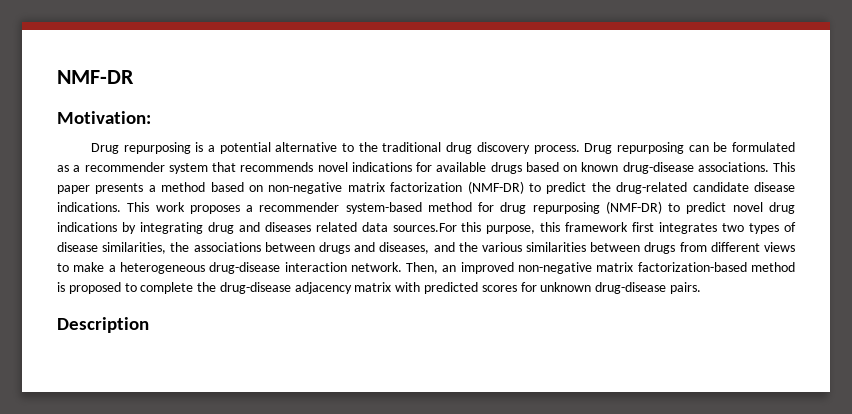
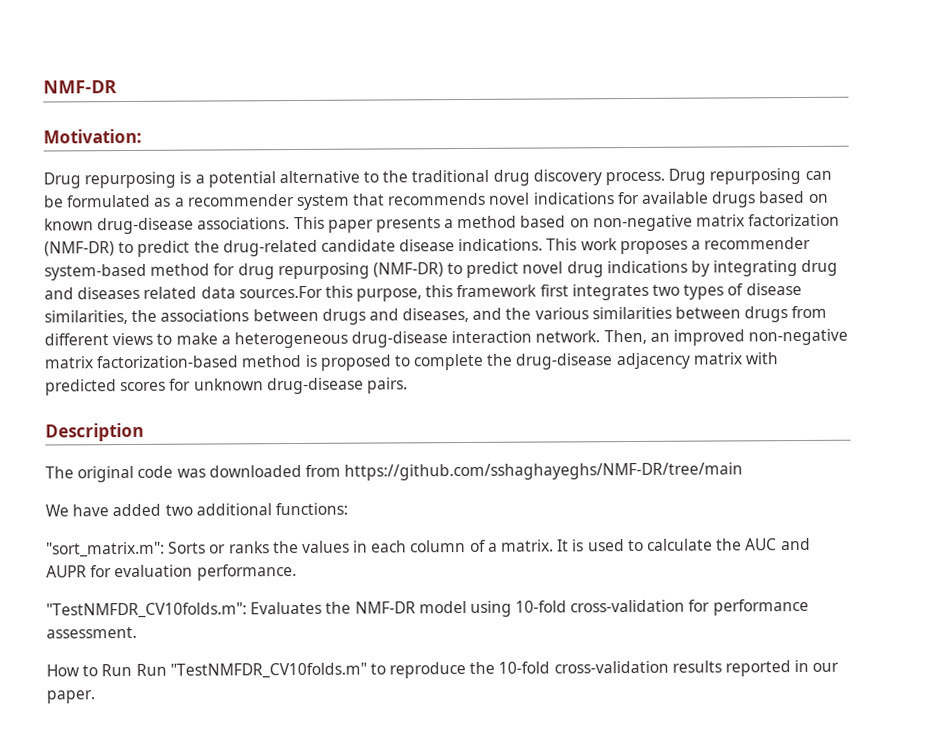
(149, 325) none -> [45,462,744,483] [45,502,348,517] [46,537,811,558] [46,564,297,581] [46,598,809,619] [46,626,137,639] [46,659,840,679] [46,690,95,704] // The original code was downloaded from https://github.com/sshaghayeghs/NMF-DR/tree/main // We have added two additional functions: // "sort_matrix.m": Sorts or ranks the values in each column of a matrix. It is used to calculate the AUC and AUPR for evaluation performance. // "TestNMFDR_CV10folds.m": Evaluates the NMF-DR model using 10-fold cross-validation for performance assessment. // How to Run Run "TestNMFDR_CV10folds.m" to reproduce the 10-fold cross-validation results reported in our paper.

